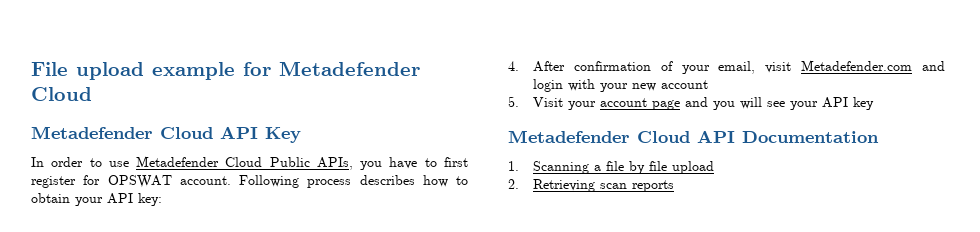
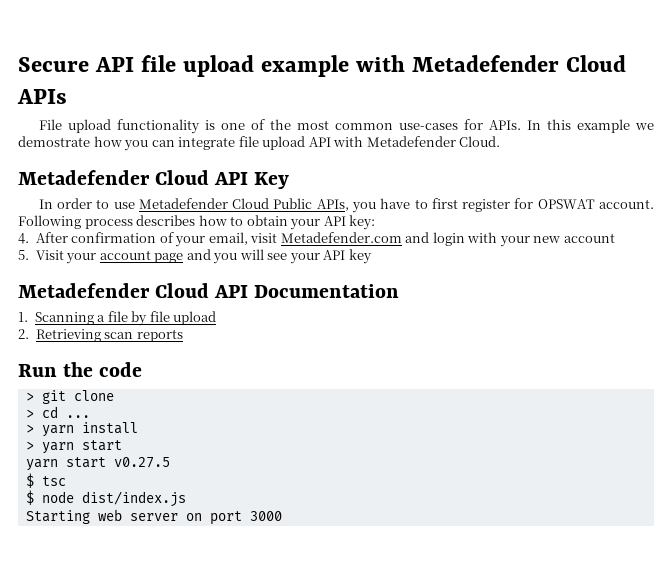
[31,61,420,80] [31,87,92,101] File upload example for Metadefender Cloud -> [18,55,627,77] [17,89,67,104] [38,119,654,134] [18,136,501,151] Secure API file upload example with Metadefender Cloud APIs // File upload functionality is one of the most common use-cases for APIs. In this example we demostrate how you can integrate file upload API with Metadefender Cloud.
(674, 186) none -> [18,362,143,377] [25,390,114,404] [25,406,90,418] [25,422,138,437] [25,440,122,454] [25,457,170,471] [25,473,66,488] [25,490,186,507] [25,509,282,525] // Run the code // > git clone // > cd ... // > yarn install // > yarn start // yarn start v0.27.5 // $ tsc // $ node dist/index.js // Starting web server on port 3000

